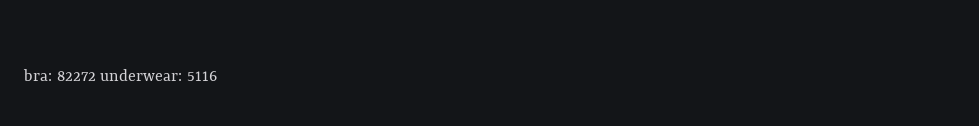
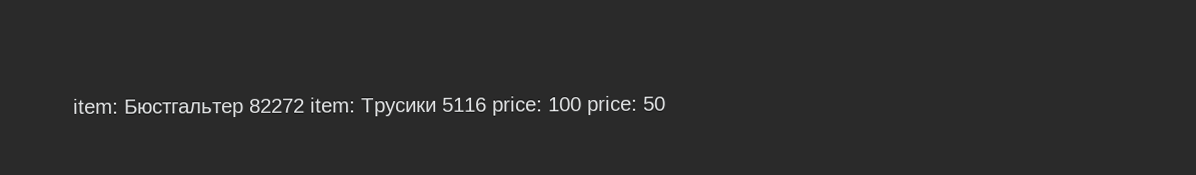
[23,69,218,81] bra: 82272 underwear: 5116 -> [73,95,666,118] item: Бюстгальтер 82272 item: Трусики 5116 price: 100 price: 50

